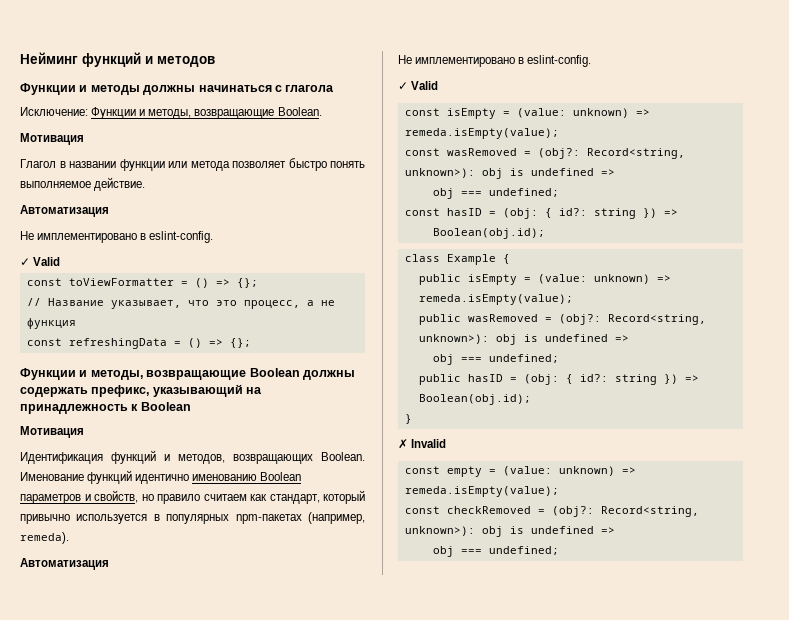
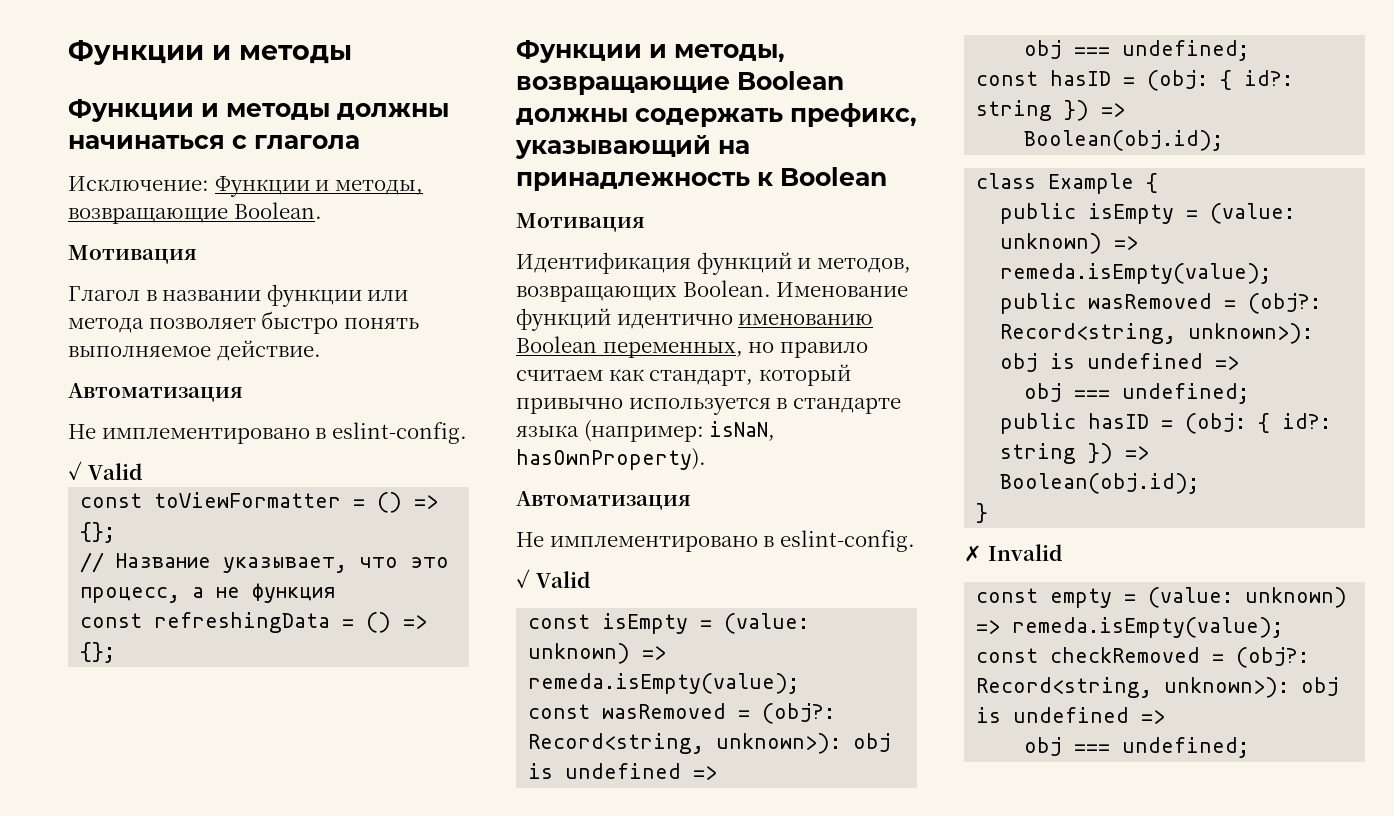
[20,52,215,67] Нейминг функций и методов -> [68,40,352,65] Функции и методы
[20,490,138,504] параметров и свойств, -> [602,342,743,358] переменных,
[166,512,365,524] [20,532,69,544] популярных npm-пакетах (например, remeda). -> [792,398,901,414] [516,420,776,442] [516,448,706,470] стандарте языка (например: isNaN, hasOwnProperty).

